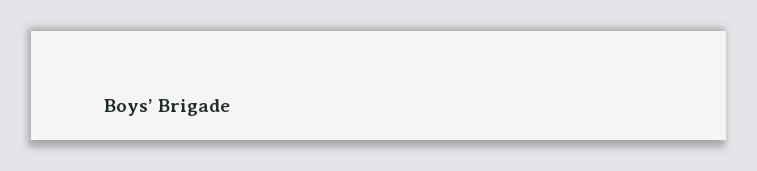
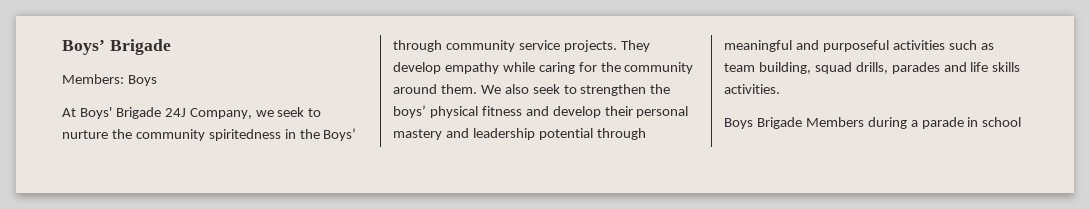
[104,99,231,116] Boys’ Brigade -> [62,39,171,55] [62,74,157,86] [62,107,322,119] [62,128,357,141] [393,40,650,52] [393,62,694,74] [393,84,671,96] [393,105,689,118] [393,128,646,140] [724,40,994,52] [724,62,1021,74] [724,84,780,94] [724,117,1022,129] Boys’ Brigade // Members: Boys // At Boys' Brigade 24J Company, we seek to nurture the community spiritedness in the Boys’ through community service projects. They develop empathy while caring for the community around them. We also seek to strengthen the boys’ physical fitness and develop their personal mastery and leadership potential through meaningful and purposeful activities such as team building, squad drills, parades and life skills activities. // Boys Brigade Members during a parade in school

